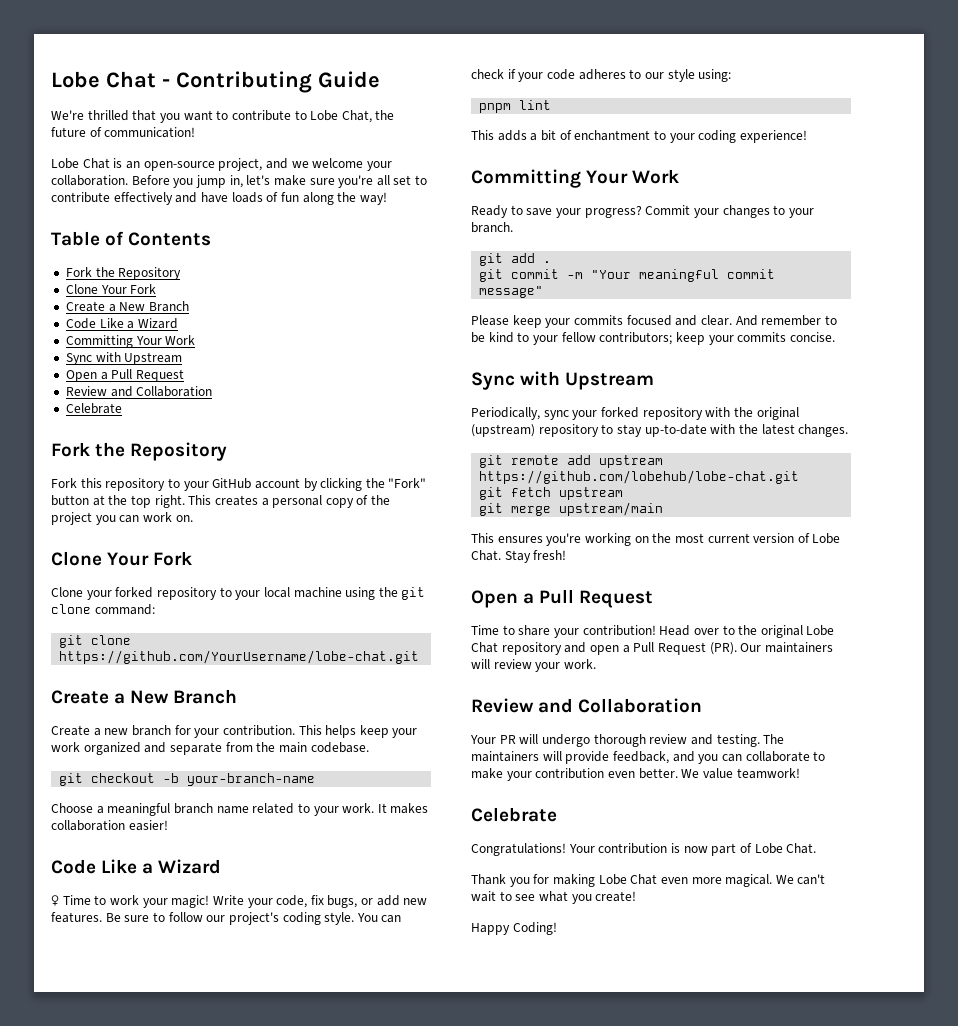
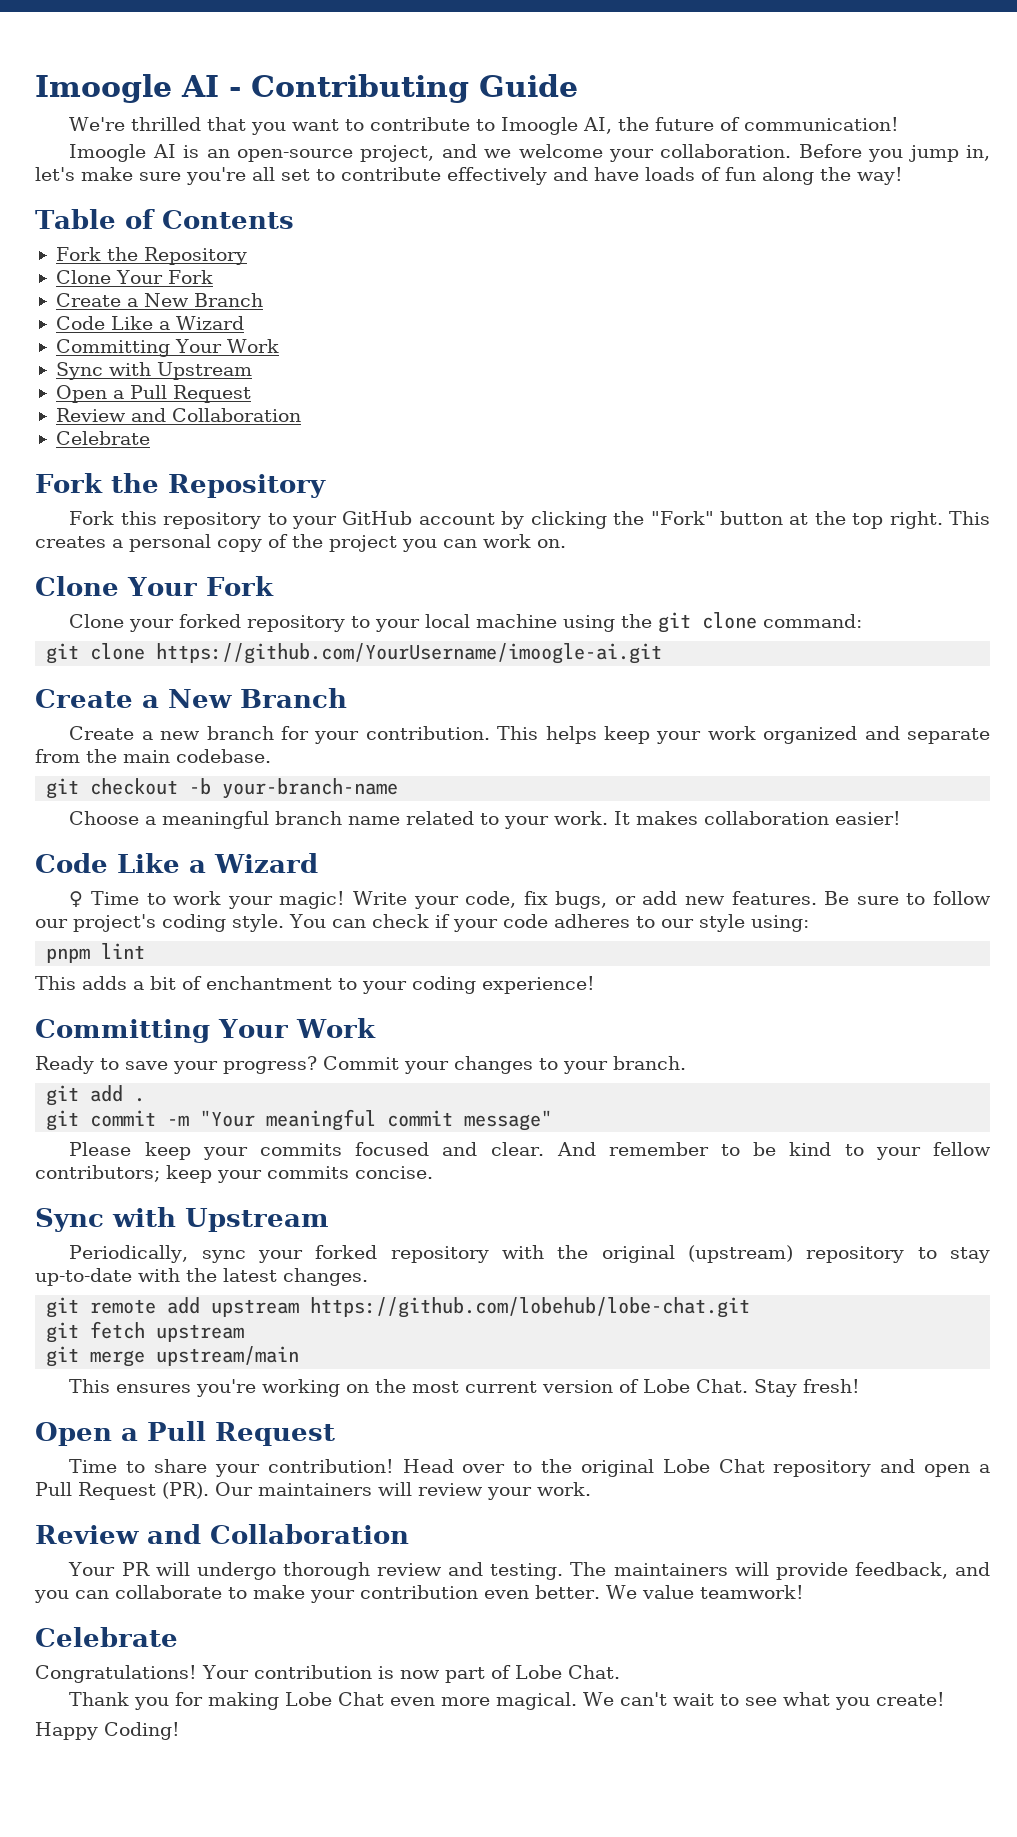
[51,71,156,88] Lobe Chat -> [35,74,219,103] Imoogle AI
[310,110,372,123] Lobe Chat, -> [501,117,613,135] Imoogle AI,
[51,158,110,169] Lobe Chat -> [69,144,176,162] Imoogle AI
[59,650,420,664] https://github.com/YourUsername/lobe-chat.git -> [156,643,663,664] https://github.com/YourUsername/imoogle-ai.git

